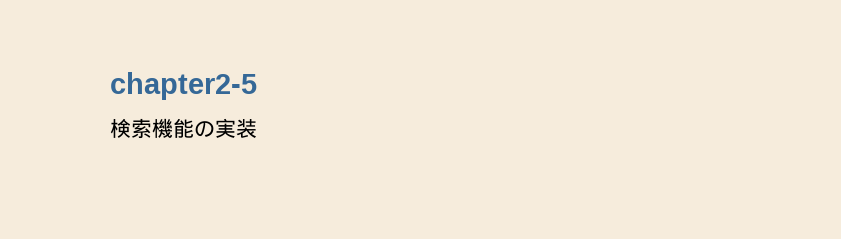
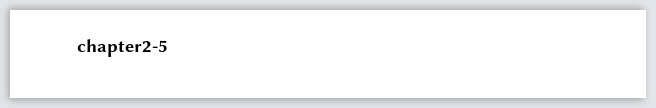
[110,118,257,139] // 検索機能の実装 -> (168, 48) none

